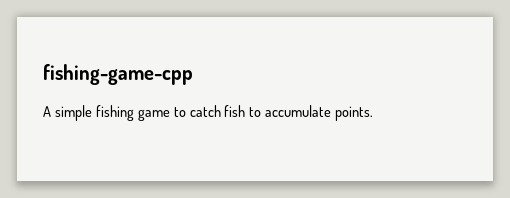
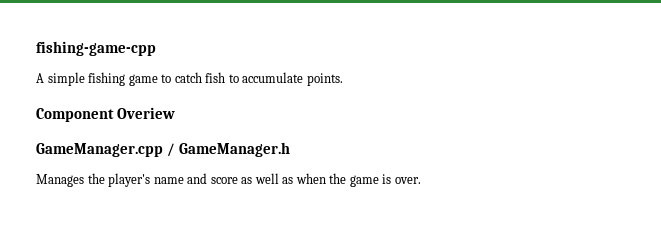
(374, 113) none -> [36,107,175,122] [36,142,291,157] [36,173,421,187] // Component Overiew // GameManager.cpp / GameManager.h // Manages the player's name and score as well as when the game is over.

